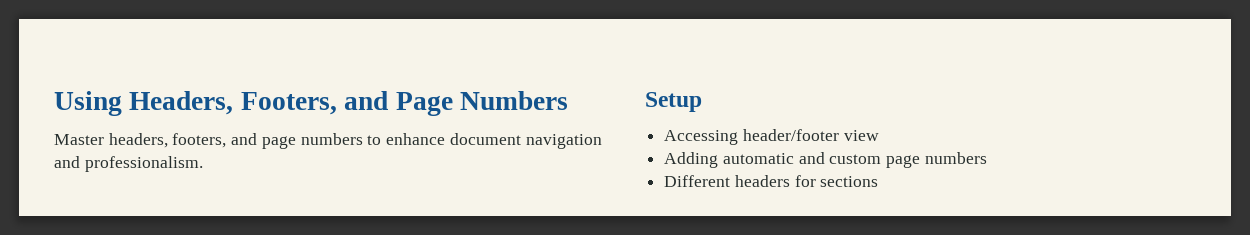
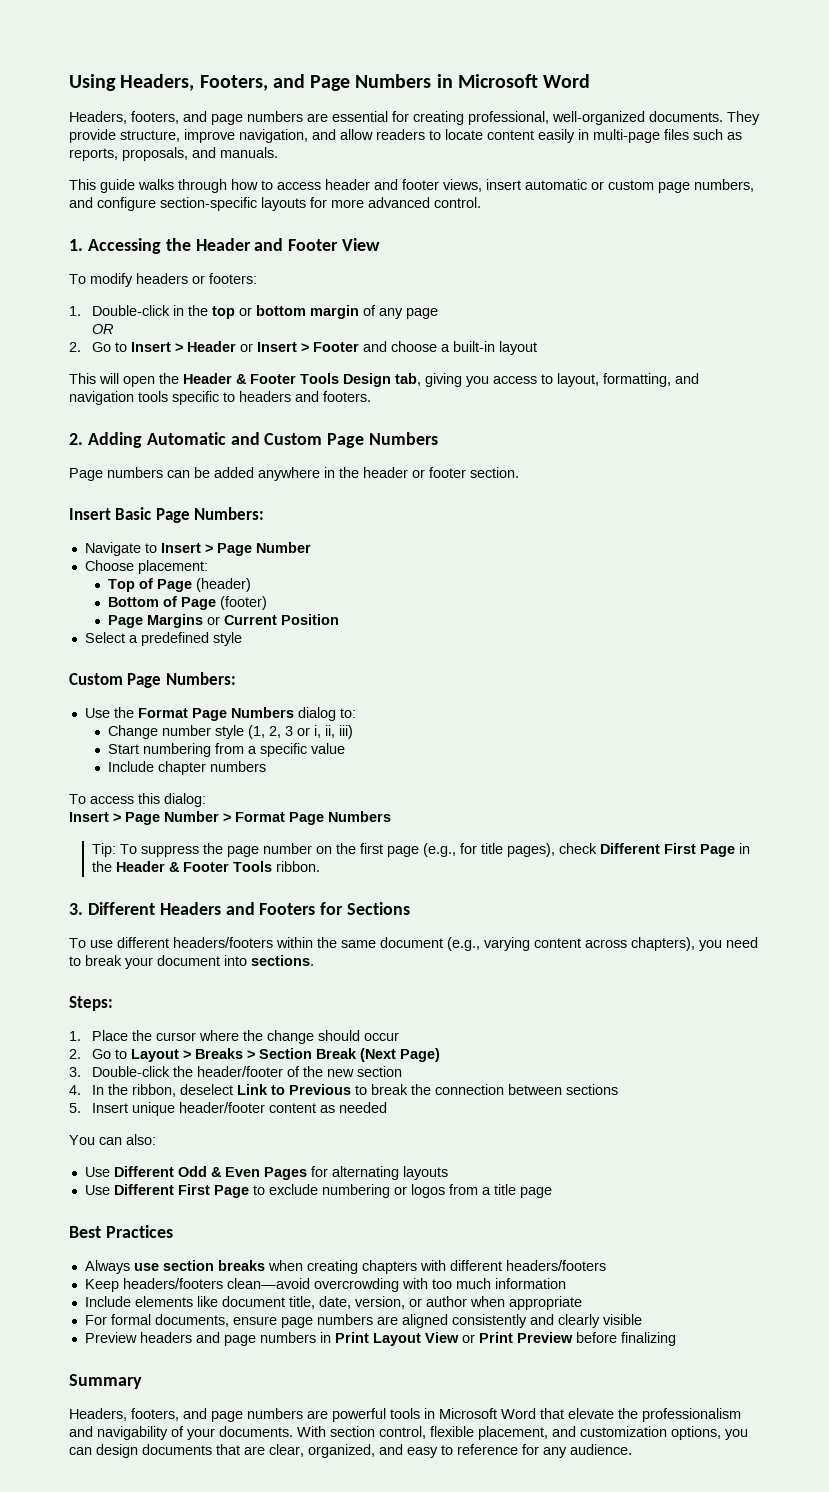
[54,133,602,149] [54,156,203,172] [645,92,702,112] [664,129,879,145] [664,152,987,168] [664,175,879,187] // Master headers, footers, and page numbers to enhance document navigation and professionalism. // Setup // Accessing header/footer view // Adding automatic and custom page numbers // Different headers for sections -> [436,74,591,88] [69,111,760,125] [69,129,742,143] [69,147,278,161] [69,179,754,193] [69,197,481,211] [69,238,381,254] [69,273,257,287] [69,305,438,319] [91,324,114,334] [69,341,537,355] [69,373,699,387] [69,391,371,405] [69,432,439,448] [69,467,519,481] [69,507,265,523] [84,542,311,556] [84,560,208,574] [107,578,251,592] [107,596,267,610] [107,614,339,628] [84,632,242,646] [69,672,236,688] [84,707,356,721] [107,725,353,739] [107,743,345,757] [107,761,266,775] [69,793,206,807] [69,811,391,825] [91,843,750,857] [91,861,320,872] [69,902,411,915] [69,937,758,951] [69,955,314,969] [69,996,113,1011] [69,1030,399,1044] [69,1048,440,1062] [69,1066,402,1077] [69,1084,618,1097] [69,1102,387,1116] [69,1134,156,1145] [84,1166,448,1180] [84,1184,552,1198] [69,1225,173,1238] [84,1260,606,1274] [84,1278,566,1292] [84,1296,582,1310] [84,1314,642,1328] [84,1332,676,1346] [69,1374,142,1389] [69,1408,741,1422] [69,1426,748,1440] [69,1444,632,1458] in Microsoft Word // Headers, footers, and page numbers are essential for creating professional, well-organized documents. They provide structure, improve navigation, and allow readers to locate content easily in multi-page files such as reports, proposals, and manuals. // This guide walks through how to access header and footer views, insert automatic or custom page numbers, and configure section-specific layouts for more advanced control. // 1. Accessing the Header and Footer View // To modify headers or footers: // 1. Double-click in the top or bottom margin of any page // OR // 2. Go to Insert > Header or Insert > Footer and choose a built-in layout // This will open the Header & Footer Tools Design tab, giving you access to layout, formatting, and navigation tools specific to headers and footers. // 2. Adding Automatic and Custom Page Numbers // Page numbers can be added anywhere in the header or footer section. // Insert Basic Page Numbers: // Navigate to Insert > Page Number // Choose placement: // Top of Page (header) // Bottom of Page (footer) // Page Margins or Current Position // Select a predefined style // Custom Page Numbers: // Use the Format Page Numbers dialog to: // Change number style (1, 2, 3 or i, ii, iii) // Start numbering from a specific value // Include chapter numbers // To access this dialog: // Insert > Page Number > Format Page Numbers // Tip: To suppress the page number on the first page (e.g., for title pages), check Different First Page in the Header & Footer Tools ribbon. // 3. Different Headers and Footers for Sections // To use different headers/footers within the same document (e.g., varying content across chapters), you need to break your document into sections. // Steps: // 1. Place the cursor where the change should occur // 2. Go to Layout > Breaks > Section Break (Next Page) // 3. Double-click the header/footer of the new section // 4. In the ribbon, deselect Link to Previous to break the connection between sections // 5. Insert unique header/footer content as needed // You can also: // Use Different Odd & Even Pages for alternating layouts // Use Different First Page to exclude numbering or logos from a title page // Best Practices // Always use section breaks when creating chapters with different headers/footers // Keep headers/footers clean—avoid overcrowding with too much information // Include elements like document title, date, version, or author when appropriate // For formal documents, ensure page numbers are aligned consistently and clearly visible // Preview headers and page numbers in Print Layout View or Print Preview before finalizing // Summary // Headers, footers, and page numbers are powerful tools in Microsoft Word that elevate the professionalism and navigability of your documents. With section control, flexible placement, and customization options, you can design documents that are clear, organized, and easy to reference for any audience.

